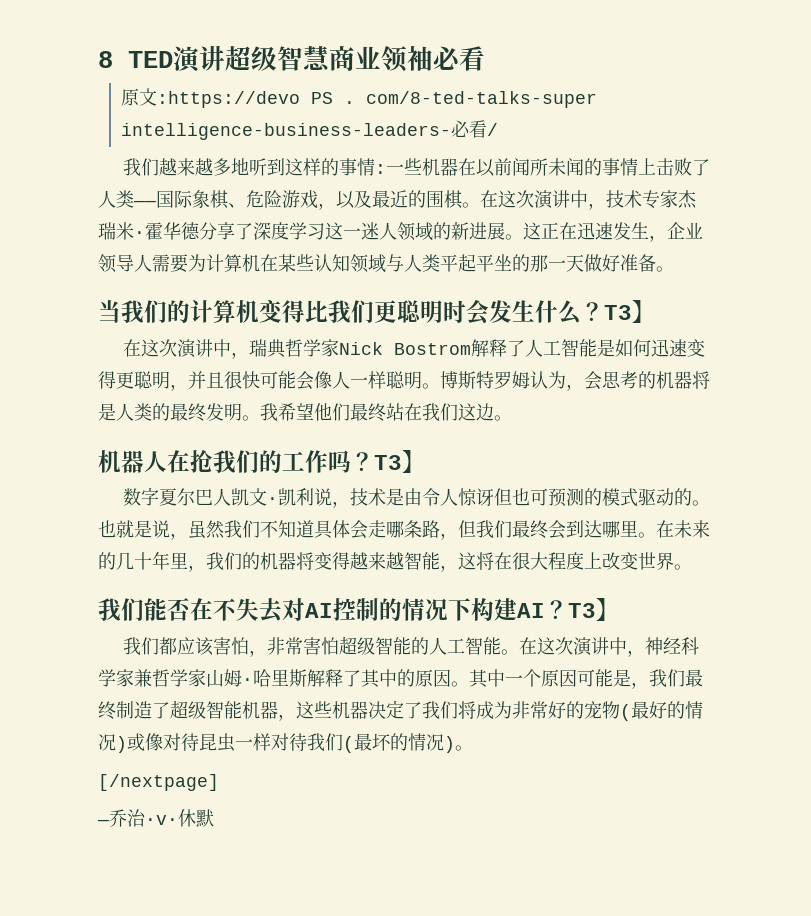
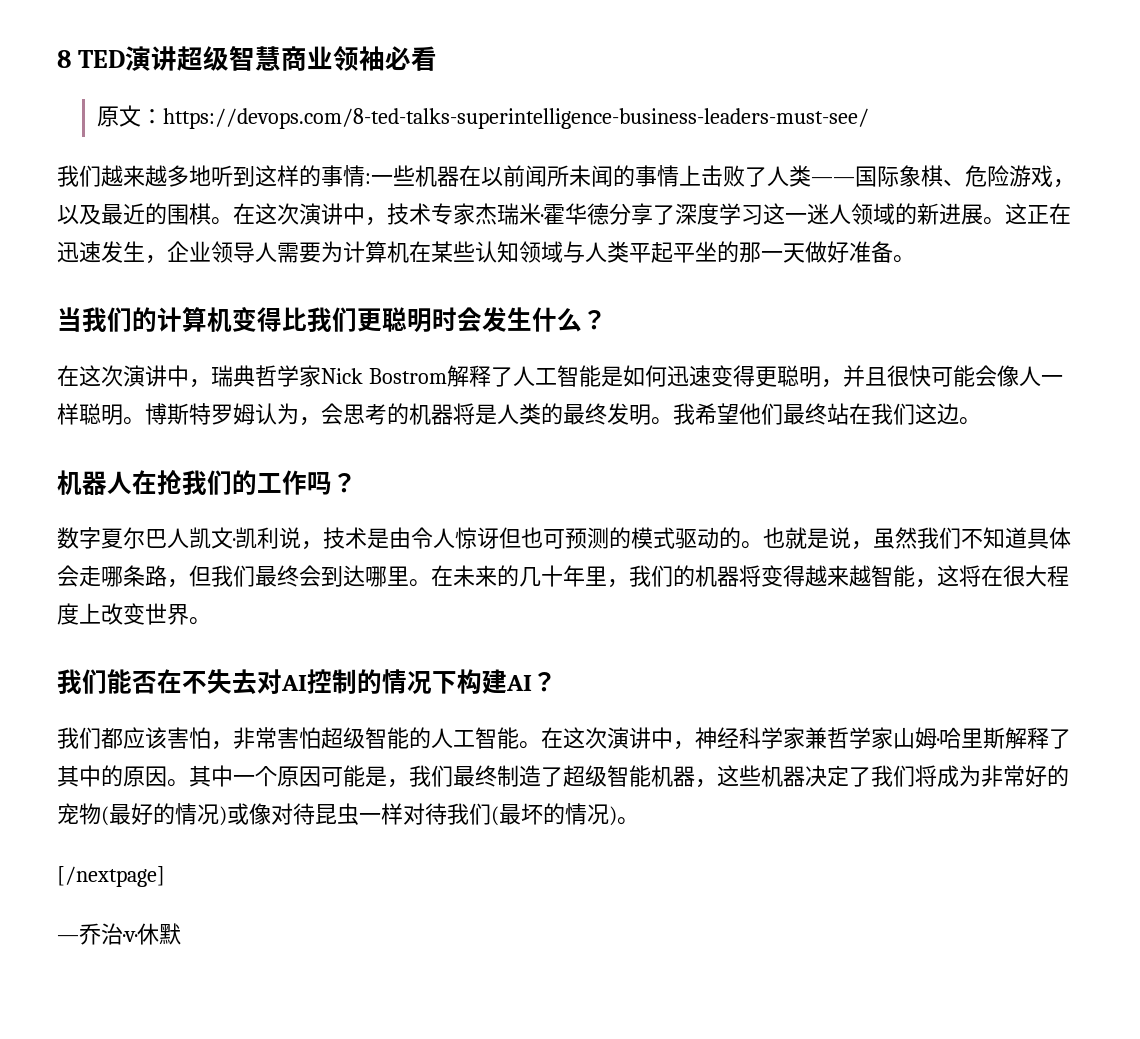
[157,91,598,108] [121,120,499,140] :https://devo PS . com/8-ted-talks-super intelligence-business-leaders-必看/ -> [141,108,870,129] ：https://devops.com/8-ted-talks-superintelligence-business-leaders-must-see/
[604,300,655,323] T3】 -> (607, 320) none
[374,450,425,473] T3】 -> (357, 483) none
[568,598,619,621] T3】 -> (557, 682) none

